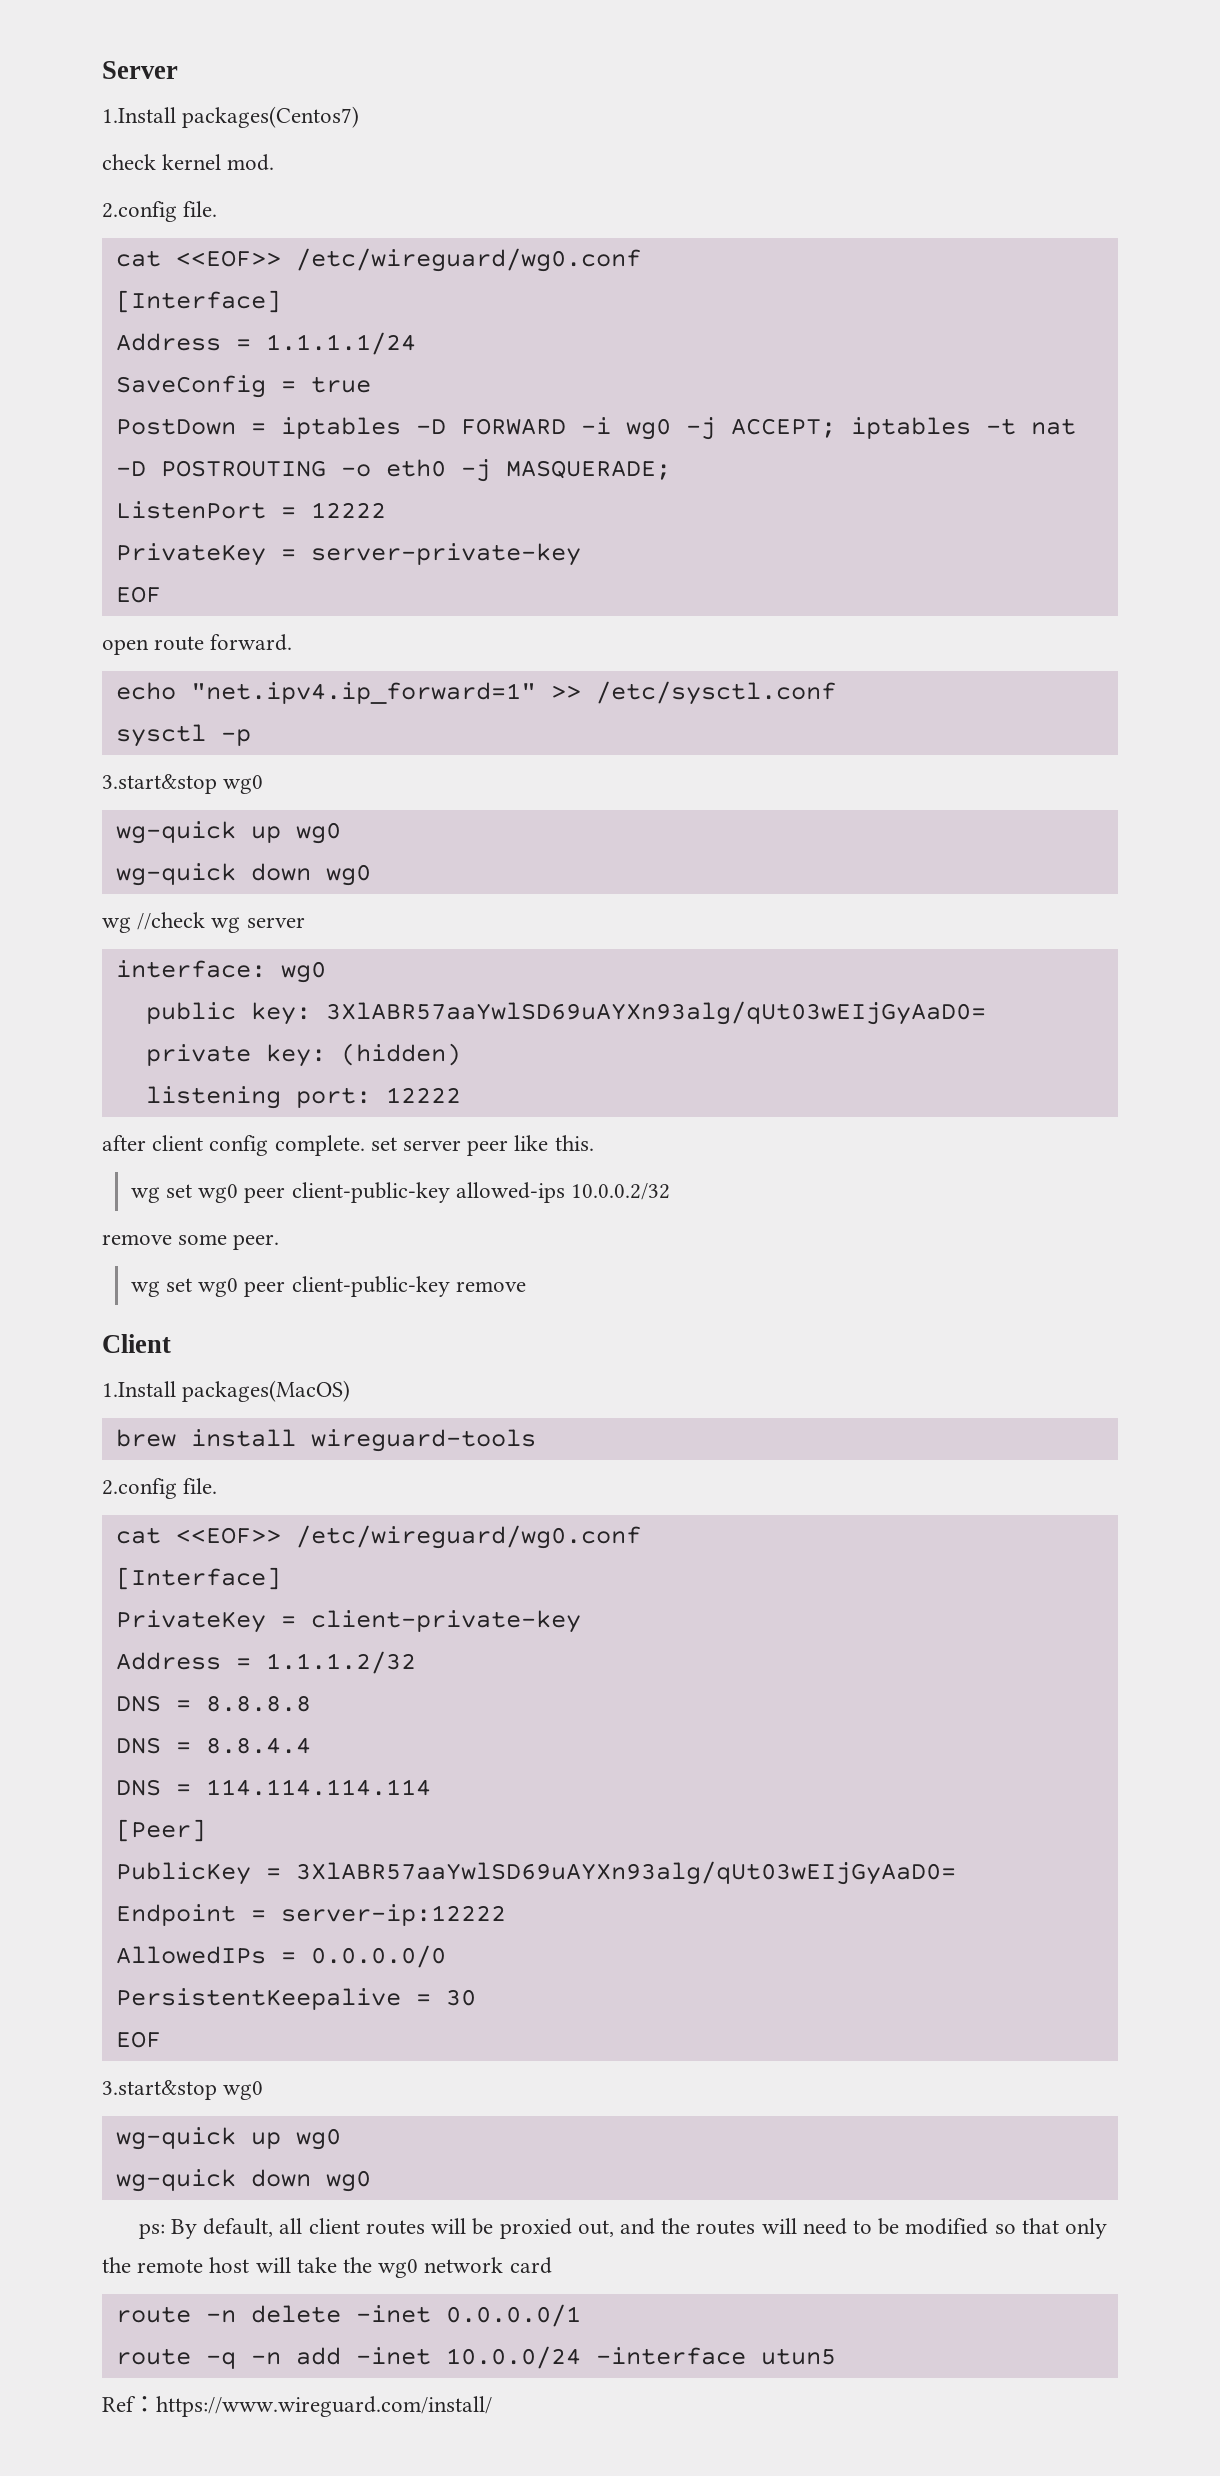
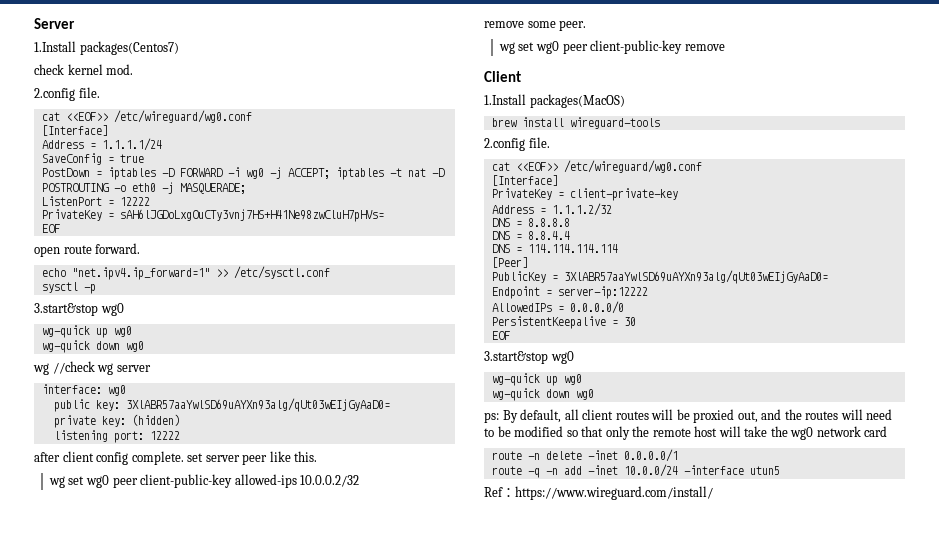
[310,543,581,566] server-private-key -> [119,209,384,222] sAH6lJGDoLxgOuCTy3vnj7HS+H41Ne98zwCluH7pHVs=

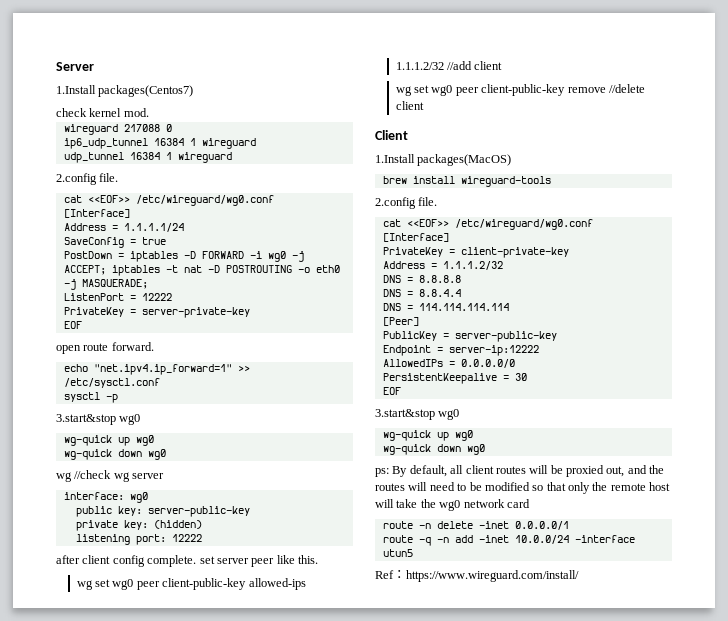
(134, 69) none -> [63,124,172,135] [63,138,256,149] [63,152,232,163] // wireguard 217088 0 // ip6_udp_tunnel 16384 1 wireguard // udp_tunnel 16384 1 wireguard
[119,209,384,222] sAH6lJGDoLxgOuCTy3vnj7HS+H41Ne98zwCluH7pHVs= -> [141,307,250,318] server-private-key
[125,398,390,412] 3XlABR57aaYwlSD69uAYXn93alg/qUt03wEIjGyAaD0= -> [147,506,250,517] server-public-key
[300,475,360,487] [484,20,587,31] 10.0.0.2/32 // remove some peer. -> [395,61,503,70] 1.1.1.2/32 //add client
(725, 47) none -> [608,84,645,93] [395,101,424,110] //delete client
[563,270,828,284] 3XlABR57aaYwlSD69uAYXn93alg/qUt03wEIjGyAaD0= -> [454,331,557,342] server-public-key

